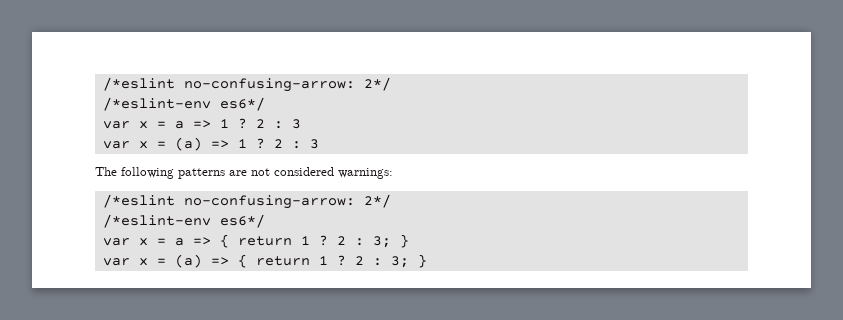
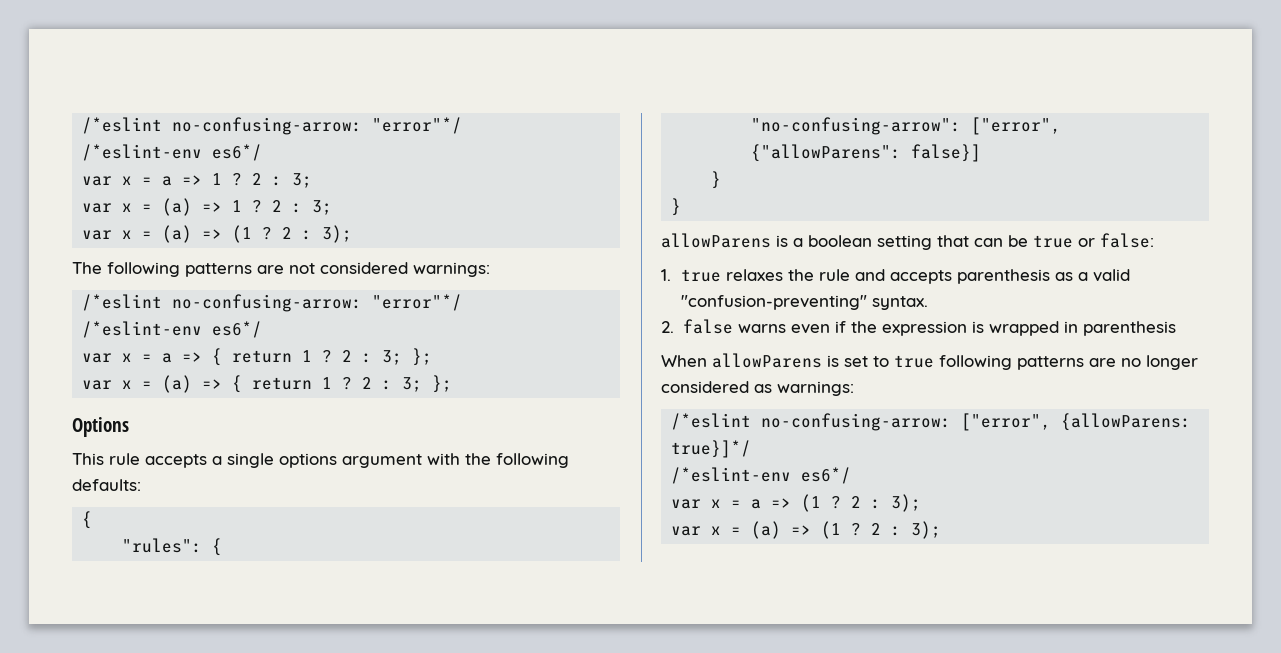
[102,77,391,92] /*eslint no-confusing-arrow: 2*/ -> [82,117,463,135] /*eslint no-confusing-arrow: "error"*/
[291,119,301,129] 3 -> [292,173,313,188] 3;
[309,139,319,149] 3 -> [312,200,333,215] [82,225,353,243] 3; // var x = (a) => (1 ? 2 : 3);
[363,194,391,208] 2*/ -> [372,294,463,311] "error"*/
[399,234,409,248] } -> [412,348,433,366] };
[417,254,427,268] } -> [432,375,453,393] [72,417,129,437] [72,453,569,468] [72,479,141,491] [82,511,93,529] [122,538,223,556] [751,117,1062,135] [751,144,982,162] [711,171,722,189] [671,198,682,216] [661,233,1154,250] [661,269,1131,284] [681,295,929,310] [661,319,1176,336] [661,353,1198,370] [661,381,854,396] [671,413,1192,431] [671,440,752,458] [671,467,852,484] [671,494,922,512] [671,521,942,539] }; // Options // This rule accepts a single options argument with the following defaults: // { // "rules": { // "no-confusing-arrow": ["error", {"allowParens": false}] // } // } // allowParens is a boolean setting that can be true or false: // 1. true relaxes the rule and accepts parenthesis as a valid "confusion-preventing" syntax. // 2. false warns even if the expression is wrapped in parenthesis // When allowParens is set to true following patterns are no longer considered as warnings: // /*eslint no-confusing-arrow: ["error", {allowParens: true}]*/ // /*eslint-env es6*/ // var x = a => (1 ? 2 : 3); // var x = (a) => (1 ? 2 : 3);

